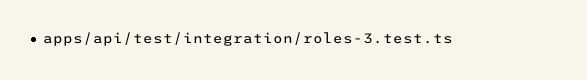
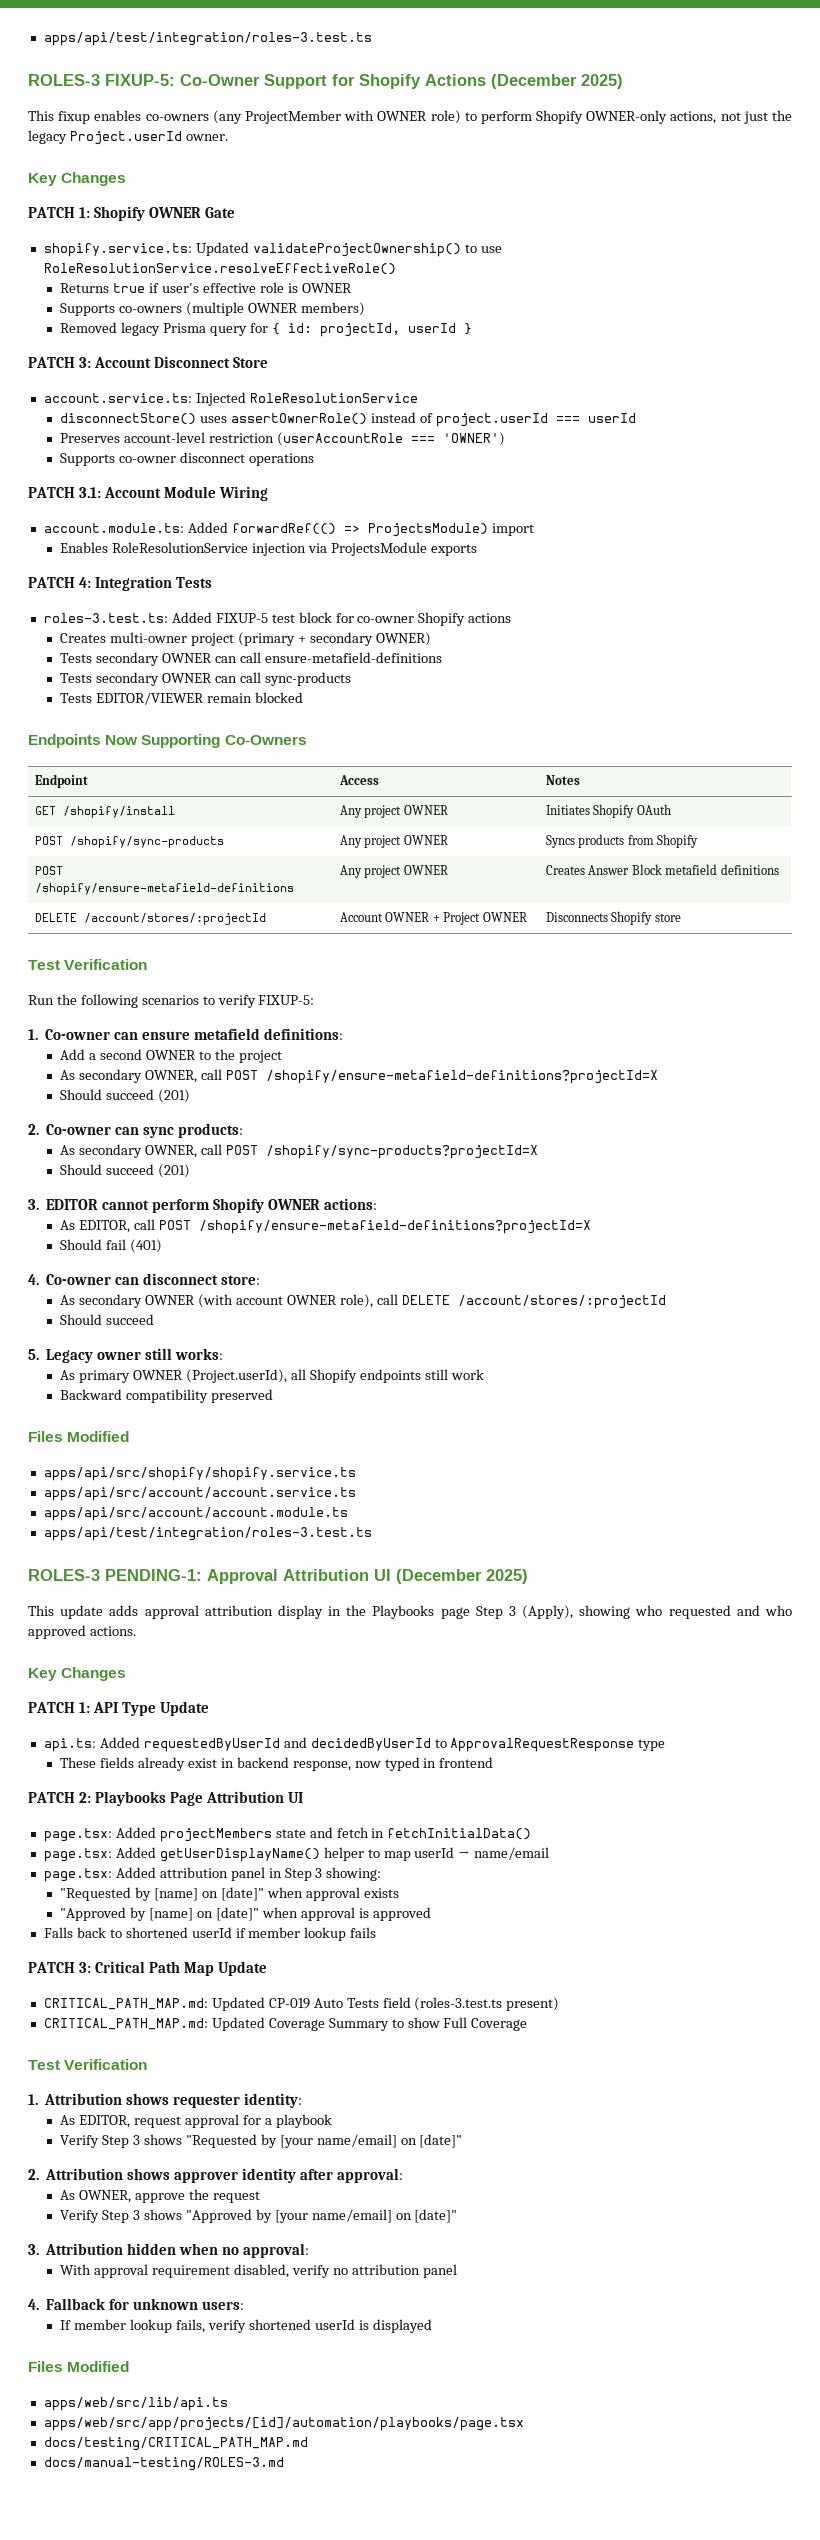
[42,32,453,46] apps/api/test/integration/roles-3.test.ts -> [43,32,372,46] [28,74,623,89] [28,110,792,124] [28,130,228,145] [28,172,127,186] [28,206,235,221] [43,242,502,257] [43,263,396,275] [60,282,352,293] [60,302,365,316] [60,322,472,337] [28,356,268,368] [43,392,418,406] [60,412,636,427] [60,432,505,446] [60,452,314,466] [28,486,268,501] [43,522,534,537] [60,542,477,556] [28,576,212,591] [43,612,512,626] [60,632,431,646] [60,652,442,666] [60,672,351,686] [60,692,303,705] [28,734,307,748] [34,774,88,788] [338,775,379,785] [545,775,580,785] [34,806,175,818] [339,805,448,818] [545,804,671,818] [34,836,224,848] [339,835,448,848] [545,834,699,848] [34,866,63,875] [34,883,294,895] [339,865,448,878] [545,864,779,875] [34,913,266,925] [339,912,527,925] [545,911,681,925] [28,959,148,970] [28,994,315,1008] [28,1028,343,1040] [60,1049,282,1063] [60,1069,658,1084] [60,1089,191,1103] [28,1123,243,1138] [60,1144,538,1159] [60,1164,191,1178] [28,1198,377,1213] [60,1219,591,1234] [60,1239,163,1253] [28,1273,260,1285] [60,1294,666,1309] [60,1314,155,1325] [28,1348,223,1363] [60,1369,484,1383] [60,1389,274,1403] [28,1431,130,1442] [43,1467,356,1481] [43,1487,356,1501] [43,1507,348,1521] [43,1527,372,1541] [28,1569,528,1584] [28,1605,792,1619] [28,1625,136,1639] [28,1667,127,1681] [28,1701,209,1716] [43,1737,666,1752] [60,1757,494,1771] [28,1791,303,1806] [43,1827,532,1842] [43,1847,550,1862] [43,1867,382,1882] [60,1887,399,1901] [60,1907,431,1921] [43,1927,377,1941] [28,1961,267,1976] [43,1997,560,2011] [43,2017,528,2031] [28,2059,148,2070] [28,2093,302,2108] [60,2114,332,2128] [60,2134,463,2148] [28,2168,403,2183] [60,2189,260,2203] [60,2209,458,2223] [28,2243,309,2258] [60,2264,457,2278] [28,2298,244,2310] [60,2319,432,2333] [28,2361,130,2372] [43,2397,228,2411] [43,2417,524,2431] [43,2437,308,2451] [43,2457,284,2471] apps/api/test/integration/roles-3.test.ts // ROLES-3 FIXUP-5: Co-Owner Support for Shopify Actions (December 2025) // This fixup enables co-owners (any ProjectMember with OWNER role) to perform Shopify OWNER-only actions, not just the legacy Project.userId owner. // Key Changes // PATCH 1: Shopify OWNER Gate // shopify.service.ts: Updated validateProjectOwnership() to use RoleResolutionService.resolveEffectiveRole() // Returns true if user's effective role is OWNER // Supports co-owners (multiple OWNER members) // Removed legacy Prisma query for { id: projectId, userId } // PATCH 3: Account Disconnect Store // account.service.ts: Injected RoleResolutionService // disconnectStore() uses assertOwnerRole() instead of project.userId === userId // Preserves account-level restriction (userAccountRole === 'OWNER') // Supports co-owner disconnect operations // PATCH 3.1: Account Module Wiring // account.module.ts: Added forwardRef(() => ProjectsModule) import // Enables RoleResolutionService injection via ProjectsModule exports // PATCH 4: Integration Tests // roles-3.test.ts: Added FIXUP-5 test block for co-owner Shopify actions // Creates multi-owner project (primary + secondary OWNER) // Tests secondary OWNER can call ensure-metafield-definitions // Tests secondary OWNER can call sync-products // Tests EDITOR/VIEWER remain blocked // Endpoints Now Supporting Co-Owners // Endpoint | Access | Notes // GET /shopify/install | Any project OWNER | Initiates Shopify OAuth // POST /shopify/sync-products | Any project OWNER | Syncs products from Shopify // POST /shopify/ensure-metafield-definitions | Any project OWNER | Creates Answer Block metafield definitions // DELETE /account/stores/:projectId | Account OWNER + Project OWNER | Disconnects Shopify store // Test Verification // Run the following scenarios to verify FIXUP-5: // 1. Co-owner can ensure metafield definitions: // Add a second OWNER to the project // As secondary OWNER, call POST /shopify/ensure-metafield-definitions?projectId=X // Should succeed (201) // 2. Co-owner can sync products: // As secondary OWNER, call POST /shopify/sync-products?projectId=X // Should succeed (201) // 3. EDITOR cannot perform Shopify OWNER actions: // As EDITOR, call POST /shopify/ensure-metafield-definitions?projectId=X // Should fail (401) // 4. Co-owner can disconnect store: // As secondary OWNER (with account OWNER role), call DELETE /account/stores/:projectId // Should succeed // 5. Legacy owner still works: // As primary OWNER (Project.userId), all Shopify endpoints still work // Backward compatibility preserved // Files Modified // apps/api/src/shopify/shopify.service.ts // apps/api/src/account/account.service.ts // apps/api/src/account/account.module.ts // apps/api/test/integration/roles-3.test.ts // ROLES-3 PENDING-1: Approval Attribution UI (December 2025) // This update adds approval attribution display in the Playbooks page Step 3 (Apply), showing who requested and who approved actions. // Key Changes // PATCH 1: API Type Update // api.ts: Added requestedByUserId and decidedByUserId to ApprovalRequestResponse type // These fields already exist in backend response, now typed in frontend // PATCH 2: Playbooks Page Attribution UI // page.tsx: Added projectMembers state and fetch in fetchInitialData() // page.tsx: Added getUserDisplayName() helper to map userId → name/email // page.tsx: Added attribution panel in Step 3 showing: // "Requested by [name] on [date]" when approval exists // "Approved by [name] on [date]" when approval is approved // Falls back to shortened userId if member lookup fails // PATCH 3: Critical Path Map Update // CRITICAL_PATH_MAP.md: Updated CP-019 Auto Tests field (roles-3.test.ts present) // CRITICAL_PATH_MAP.md: Updated Coverage Summary to show Full Coverage // Test Verification // 1. Attribution shows requester identity: // As EDITOR, request approval for a playbook // Verify Step 3 shows "Requested by [your name/email] on [date]" // 2. Attribution shows approver identity after approval: // As OWNER, approve the request // Verify Step 3 shows "Approved by [your name/email] on [date]" // 3. Attribution hidden when no approval: // With approval requirement disabled, verify no attribution panel // 4. Fallback for unknown users: // If member lookup fails, verify shortened userId is displayed // Files Modified // apps/web/src/lib/api.ts // apps/web/src/app/projects/[id]/automation/playbooks/page.tsx // docs/testing/CRITICAL_PATH_MAP.md // docs/manual-testing/ROLES-3.md

